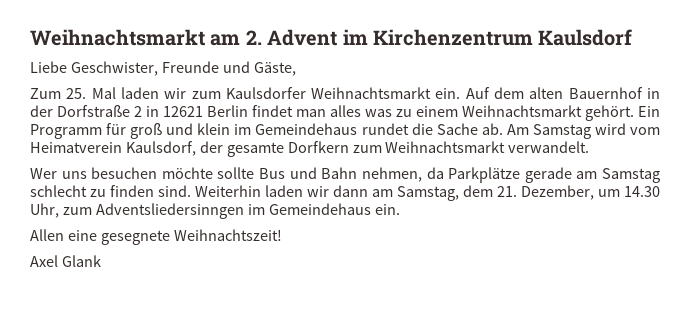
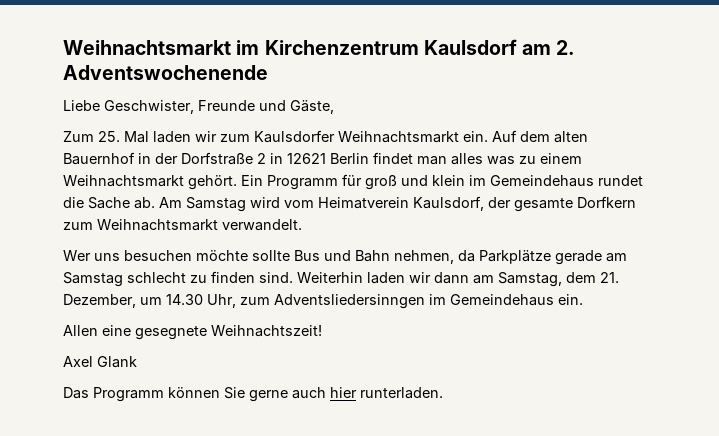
[30,29,338,46] Weihnachtsmarkt am 2. Advent -> [63,40,231,55] Weihnachtsmarkt
(633, 37) none -> [522,40,576,55] [63,65,268,80] am 2. Adventswochenende
(101, 261) none -> [63,387,443,402] // Das Programm können Sie gerne auch hier runterladen.

